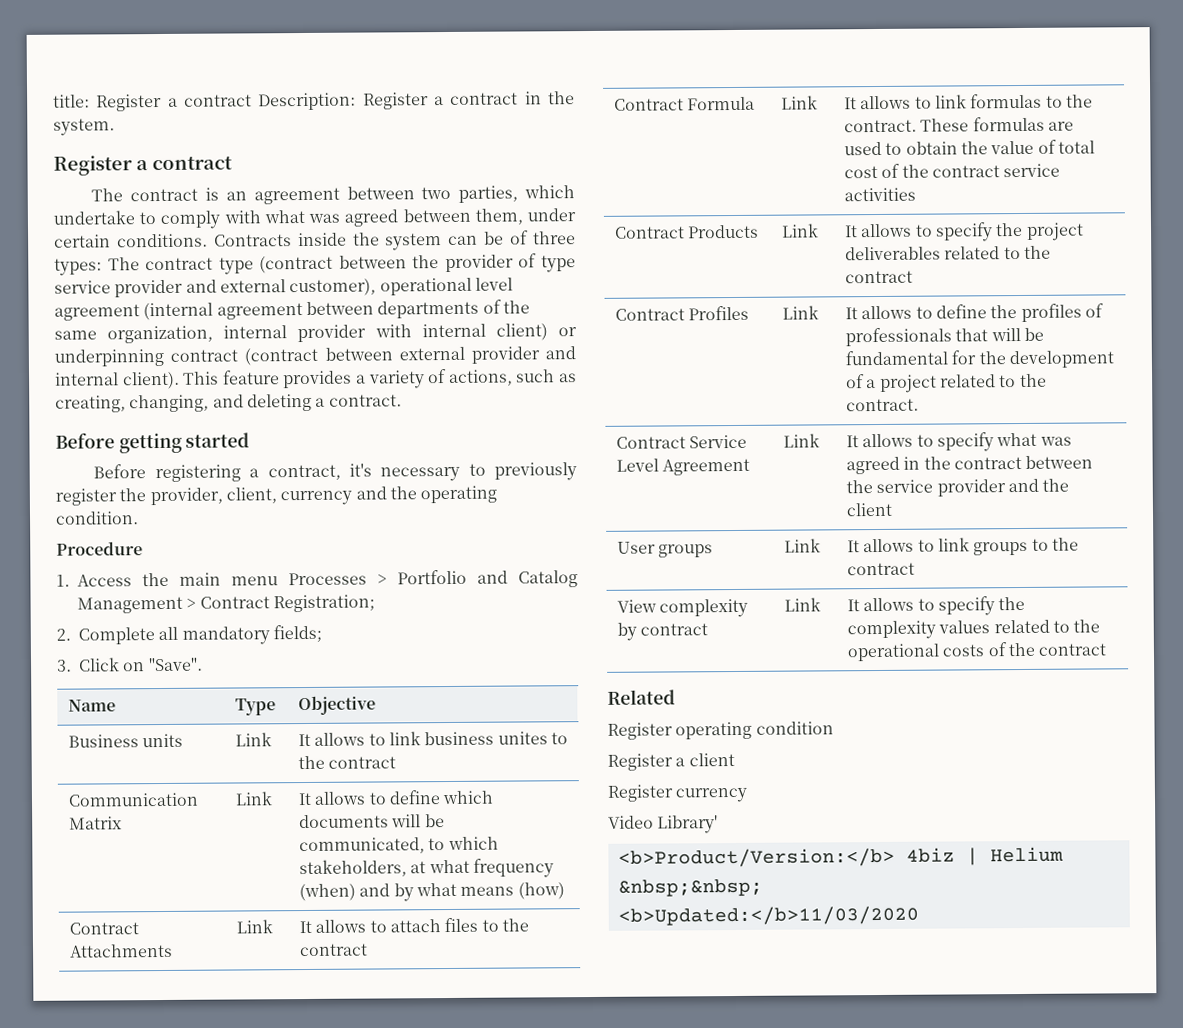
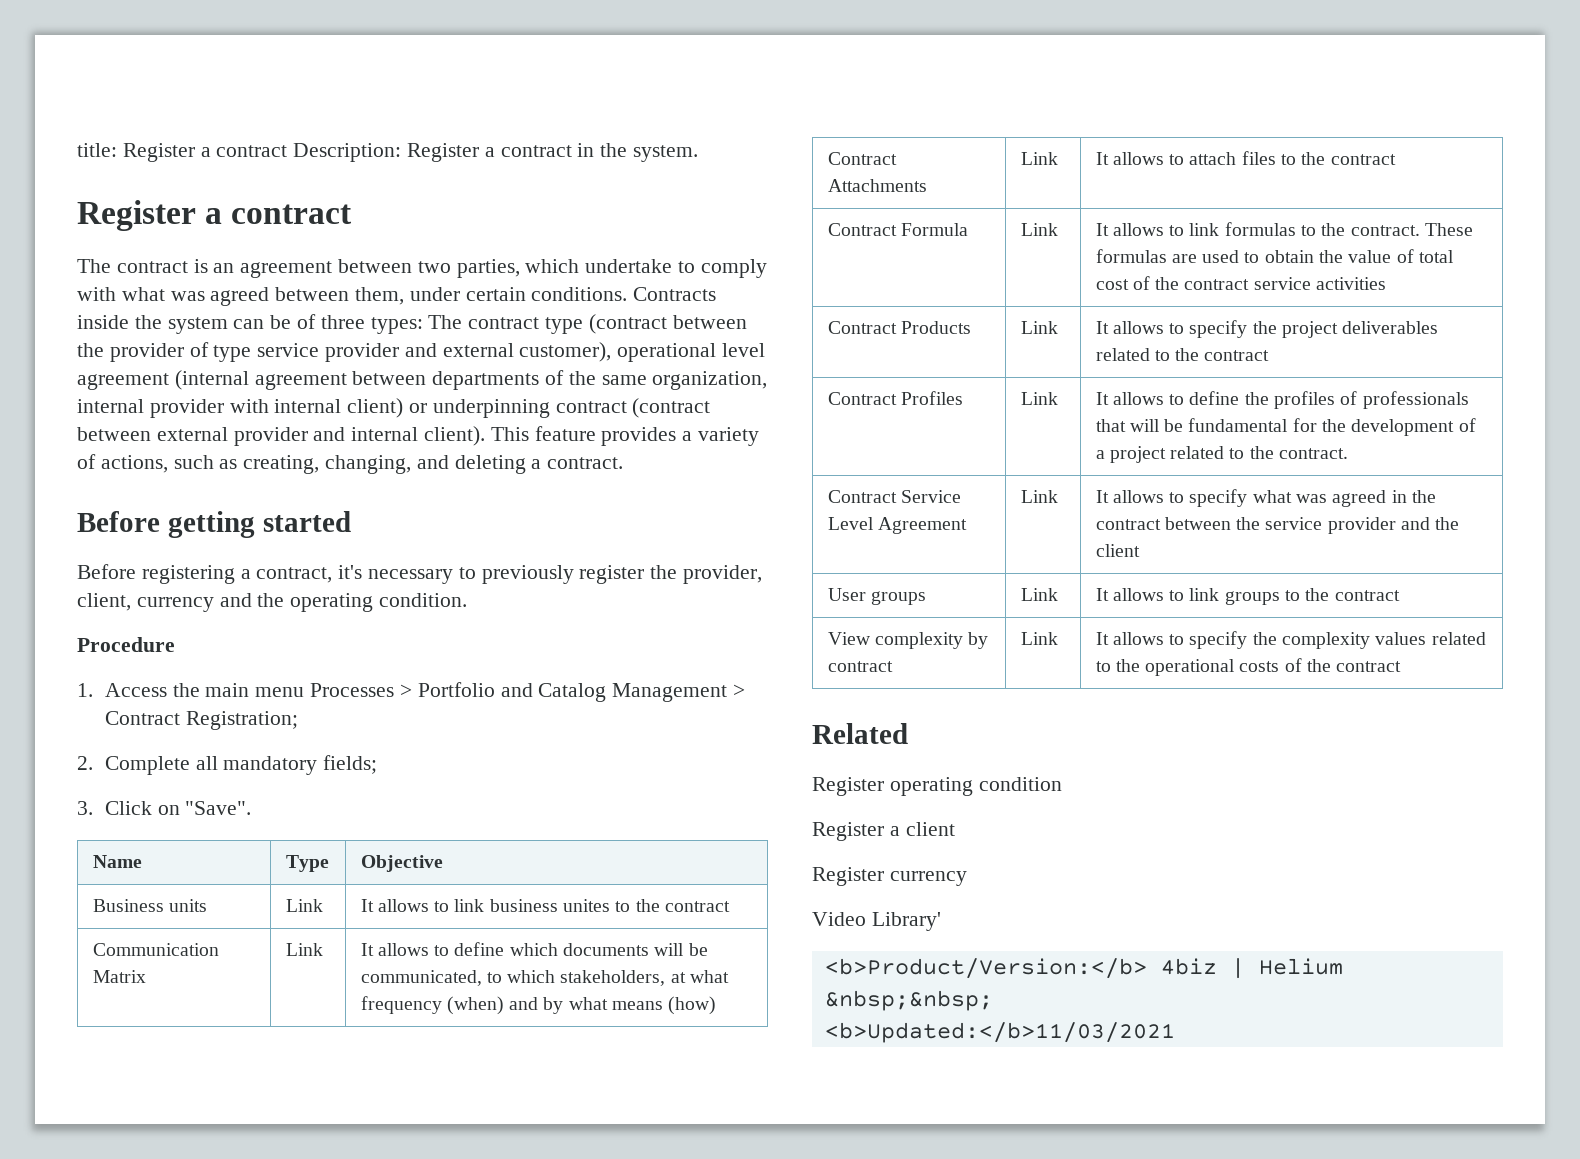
[617,905,919,926] <b>Updated:</b>11/03/2020 -> [824,1022,1175,1043] <b>Updated:</b>11/03/2021

